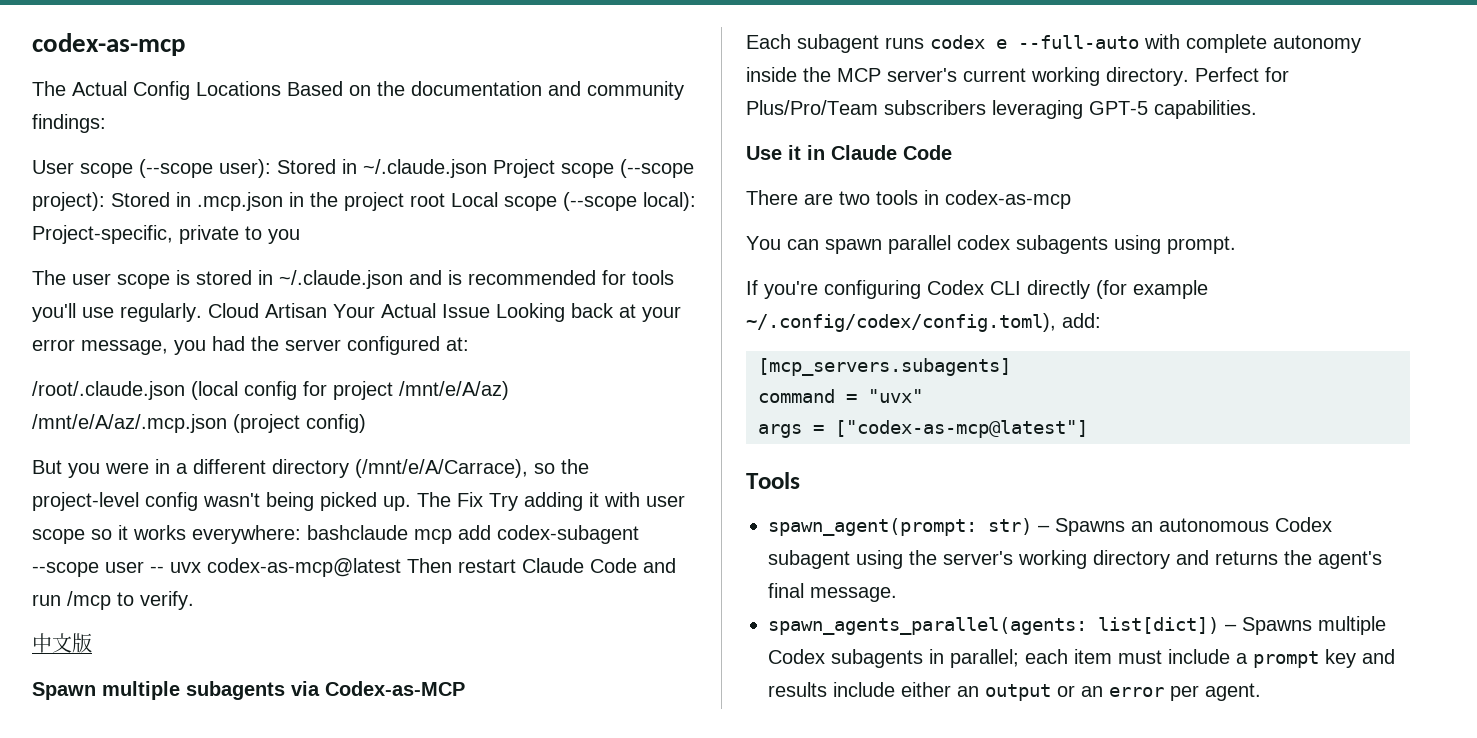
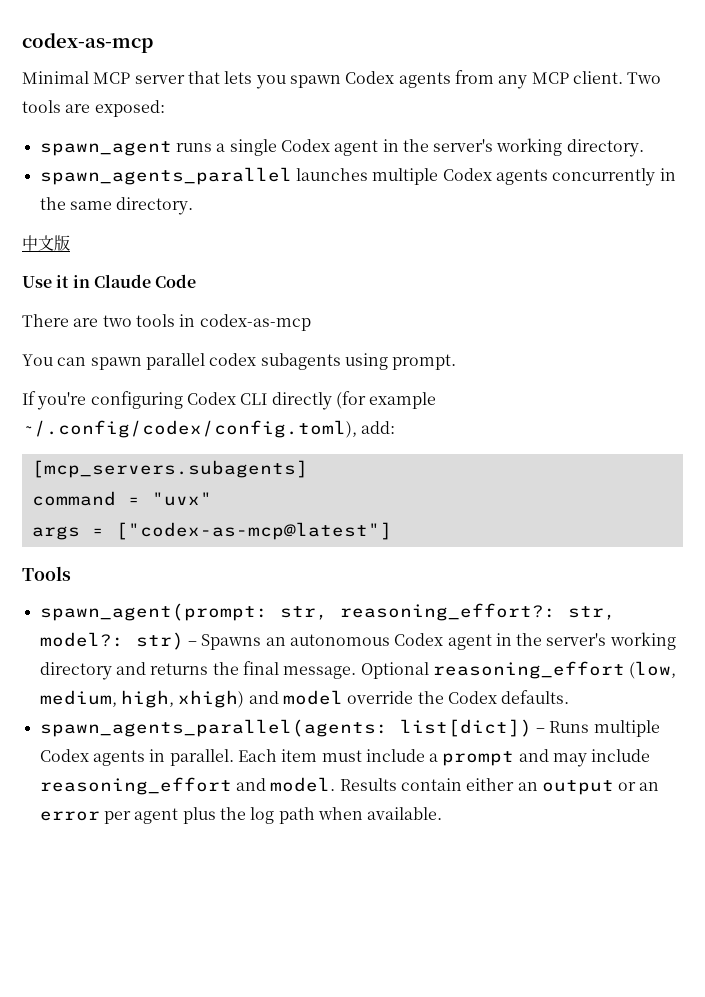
[32,33,185,56] [32,81,684,100] [32,114,106,133] [32,159,694,178] [32,192,696,211] [32,225,300,244] [32,270,674,289] [32,303,681,322] [32,336,469,355] [32,381,509,400] [32,414,366,433] [32,459,589,478] [32,492,685,511] [32,525,639,544] [32,558,676,577] [32,591,194,610] [32,633,92,653] [32,681,465,700] [746,34,1361,53] [746,67,1289,86] [746,100,1257,119] codex-as-mcp // The Actual Config Locations Based on the documentation and community findings: // User scope (--scope user): Stored in ~/.claude.json Project scope (--scope project): Stored in .mcp.json in the project root Local scope (--scope local): Project-specific, private to you // The user scope is stored in ~/.claude.json and is recommended for tools you'll use regularly. Cloud Artisan Your Actual Issue Looking back at your error message, you had the server configured at: // /root/.claude.json (local config for project /mnt/e/A/az) /mnt/e/A/az/.mcp.json (project config) // But you were in a different directory (/mnt/e/A/Carrace), so the project-level config wasn't being picked up. The Fix Try adding it with user scope so it works everywhere: bashclaude mcp add codex-subagent --scope user -- uvx codex-as-mcp@latest Then restart Claude Code and run /mcp to verify. // 中文版 // Spawn multiple subagents via Codex-as-MCP // Each subagent runs codex e --full-auto with complete autonomy inside the MCP server's current working directory. Perfect for Plus/Pro/Team subscribers leveraging GPT-5 capabilities. -> [22,33,153,53] [22,70,662,89] [22,100,165,117] [39,138,644,157] [39,167,676,186] [39,197,194,215] [22,235,70,251] codex-as-mcp // Minimal MCP server that lets you spawn Codex agents from any MCP client. Two tools are exposed: // spawn_agent runs a single Codex agent in the server's working directory. // spawn_agents_parallel launches multiple Codex agents concurrently in the same directory. // 中文版
(977, 527) none -> [279,603,616,621] [39,632,124,647] str, reasoning_effort?: str, model?:
[768,550,903,569] subagent using -> [447,633,512,650] agent in
[1318,551,1382,569] agent's -> (239, 668) none
(897, 594) none -> [360,661,677,679] [39,690,570,708] Optional reasoning_effort (low, medium, high, xhigh) and model override the Codex defaults.
[1242,616,1386,635] [768,649,1068,668] Spawns multiple Codex subagents in parallel; each -> [549,720,660,737] [39,749,277,766] Runs multiple Codex agents in parallel. Each
[1325,649,1395,668] [768,682,895,697] key and results include -> [518,749,651,767] [39,777,462,795] and may include reasoning_effort and model. Results contain
[1205,683,1261,701] agent. -> [134,807,443,824] agent plus the log path when available.

